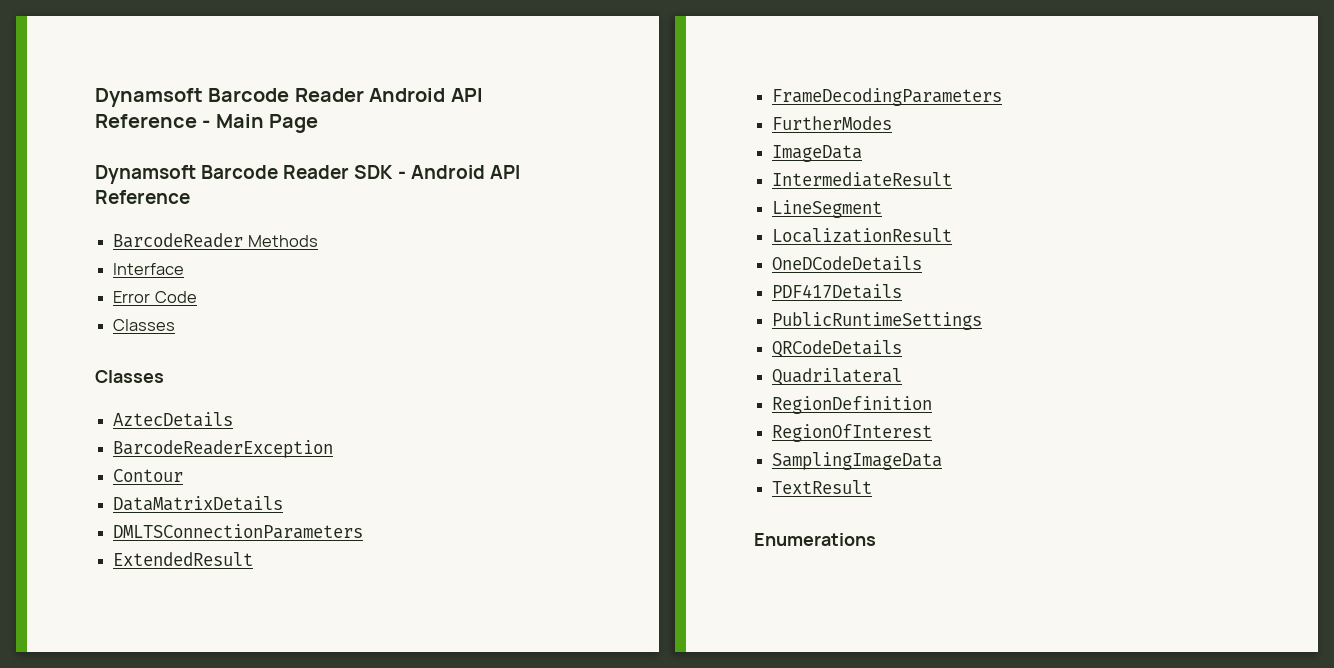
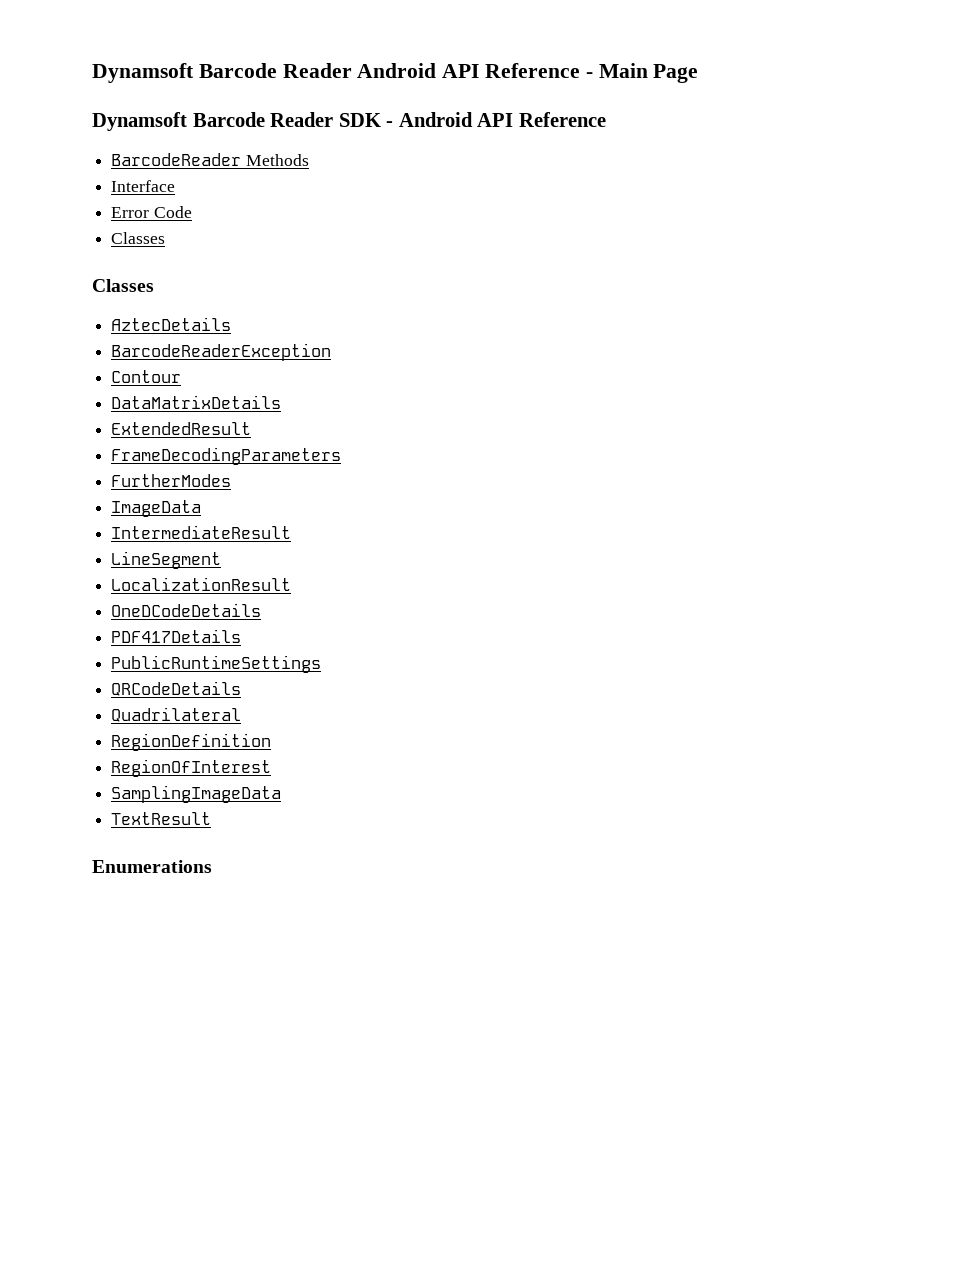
[113,524,364,539] // DMLTSConnectionParameters -> (282, 402) none

